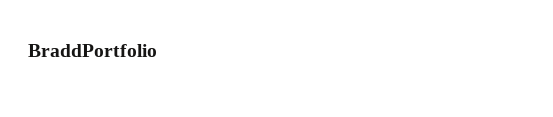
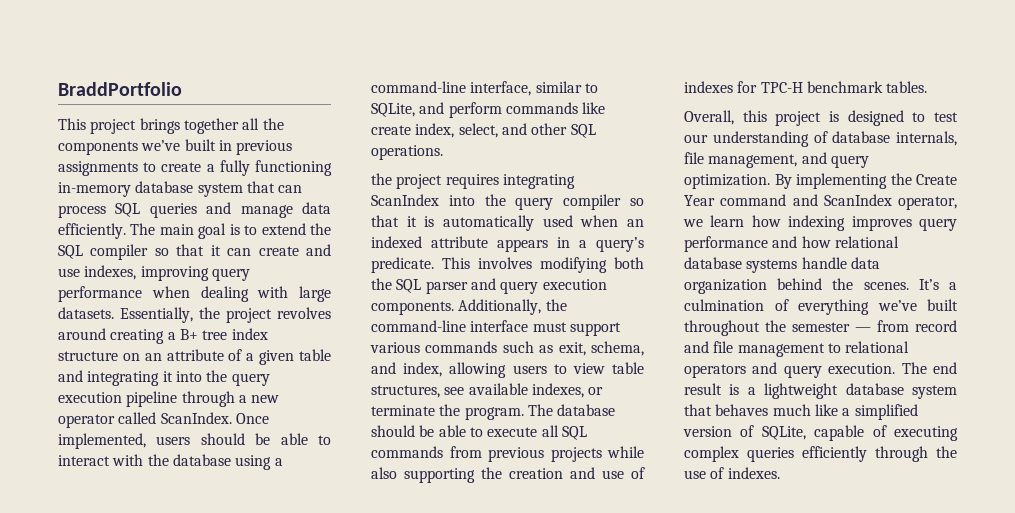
(157, 50) none -> [58,118,284,134] [58,139,293,155] [58,160,332,176] [58,181,303,197] [58,202,331,218] [58,223,331,239] [58,244,331,260] [58,265,250,281] [58,286,331,302] [58,307,331,323] [58,328,268,344] [58,349,331,365] [58,370,270,386] [58,391,280,407] [58,412,269,428] [58,433,331,449] [58,454,283,470] [371,81,598,96] [371,102,606,118] [371,123,596,138] [371,145,443,160] [371,173,575,189] [371,194,644,210] [371,215,644,231] [371,236,644,252] [371,257,644,273] [371,278,607,294] [371,299,567,315] [371,320,621,336] [370,341,644,356] [371,362,644,378] [371,383,604,398] [371,404,616,420] [371,425,587,440] [371,446,644,462] [371,467,645,483] [684,81,928,93] [684,110,958,126] [684,131,957,147] [684,152,869,168] [684,173,957,189] [684,194,957,210] [683,215,957,231] [684,236,899,252] [684,257,880,273] [684,278,957,294] [684,299,958,315] [684,320,957,336] [684,341,910,357] [684,362,957,378] [684,383,957,399] [684,404,918,420] [683,425,958,441] [684,446,957,462] [684,467,780,479] // This project brings together all the components we’ve built in previous assignments to create a fully functioning in-memory database system that can process SQL queries and manage data efficiently. The main goal is to extend the SQL compiler so that it can create and use indexes, improving query performance when dealing with large datasets. Essentially, the project revolves around creating a B+ tree index structure on an attribute of a given table and integrating it into the query execution pipeline through a new operator called ScanIndex. Once implemented, users should be able to interact with the database using a command-line interface, similar to SQLite, and perform commands like create index, select, and other SQL operations. // the project requires integrating ScanIndex into the query compiler so that it is automatically used when an indexed attribute appears in a query’s predicate. This involves modifying both the SQL parser and query execution components. Additionally, the command-line interface must support various commands such as exit, schema, and index, allowing users to view table structures, see available indexes, or terminate the program. The database should be able to execute all SQL commands from previous projects while also supporting the creation and use of indexes for TPC-H benchmark tables. // Overall, this project is designed to test our understanding of database internals, file management, and query optimization. By implementing the Create Year command and ScanIndex operator, we learn how indexing improves query performance and how relational database systems handle data organization behind the scenes. It’s a culmination of everything we’ve built throughout the semester — from record and file management to relational operators and query execution. The end result is a lightweight database system that behaves much like a simplified version of SQLite, capable of executing complex queries efficiently through the use of indexes.

